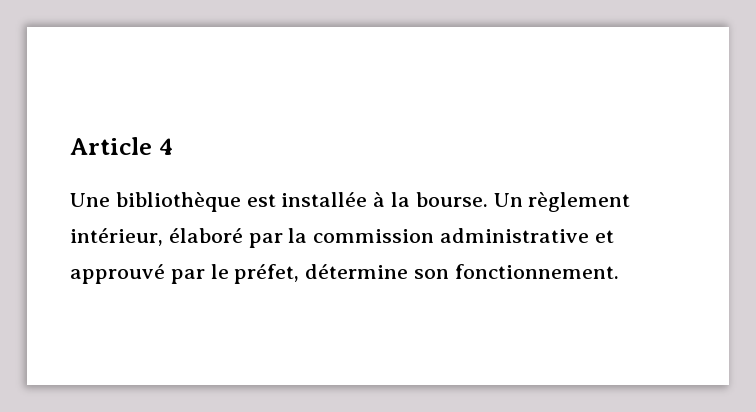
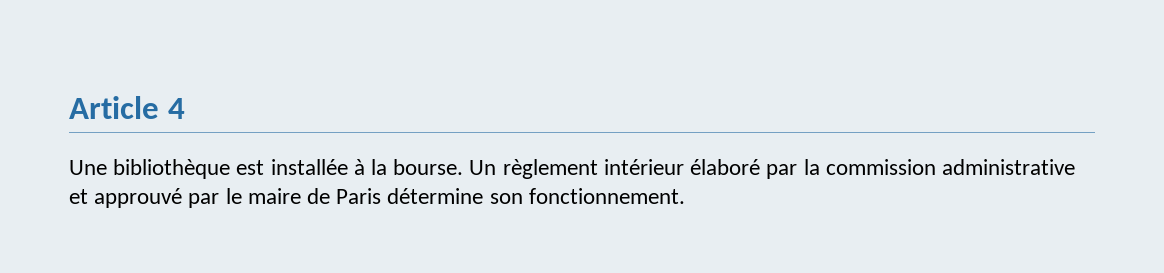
[70,228,163,246] intérieur, -> [603,159,684,175] intérieur
[234,264,300,284] préfet, -> [247,188,382,204] maire de Paris

